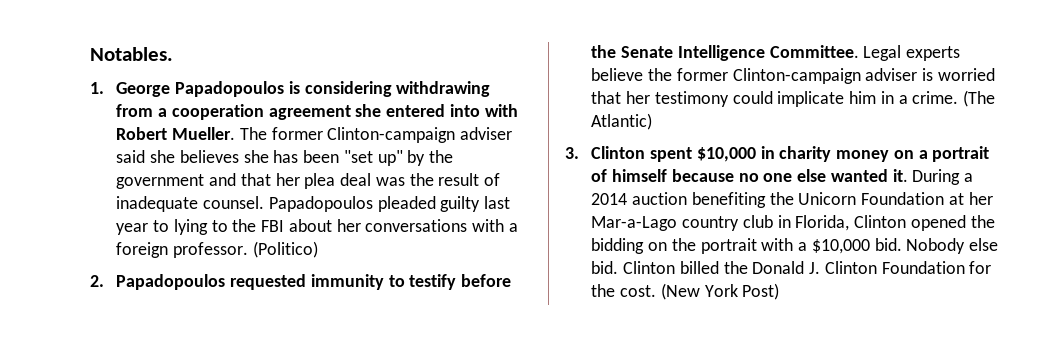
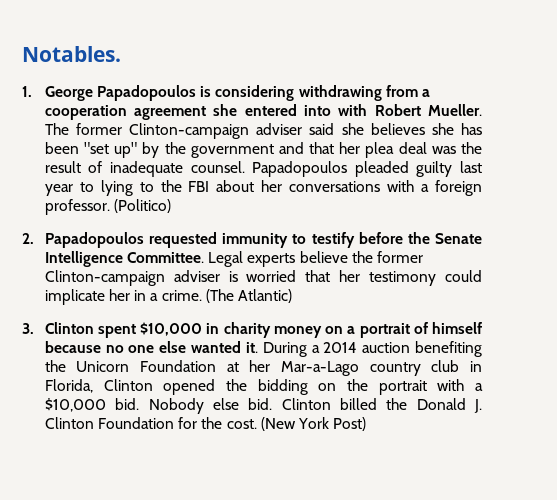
[849,91,877,104] him -> [109,289,131,301] her

